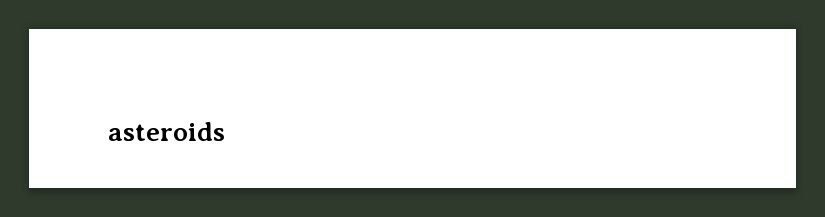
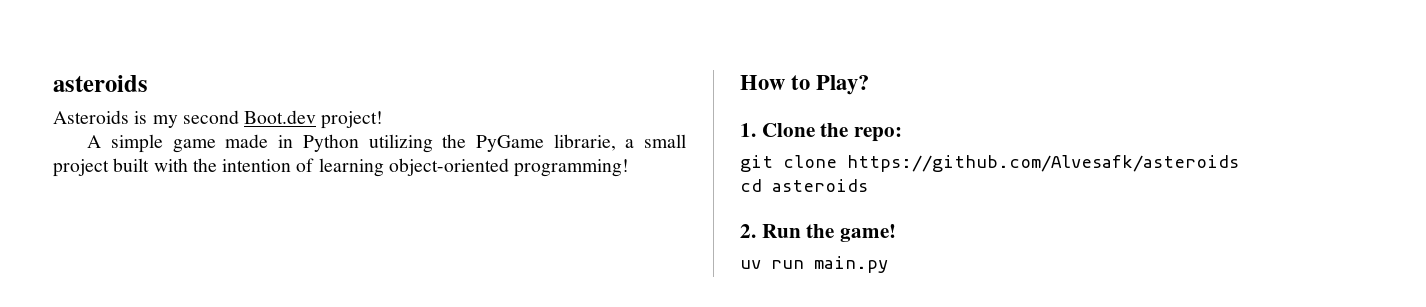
[108,122,225,141] asteroids -> [53,75,148,92] [53,110,384,129] [87,134,686,153] [53,158,630,177] [740,75,870,95] [740,123,903,142] [740,155,1239,172] [740,179,868,192] [740,224,897,242] [740,256,888,273] asteroids // Asteroids is my second Boot.dev project! // A simple game made in Python utilizing the PyGame librarie, a small project built with the intention of learning object-oriented programming! // How to Play? // 1. Clone the repo: // git clone https://github.com/Alvesafk/asteroids // cd asteroids // 2. Run the game! // uv run main.py

